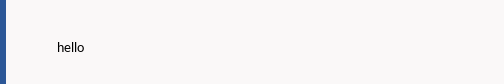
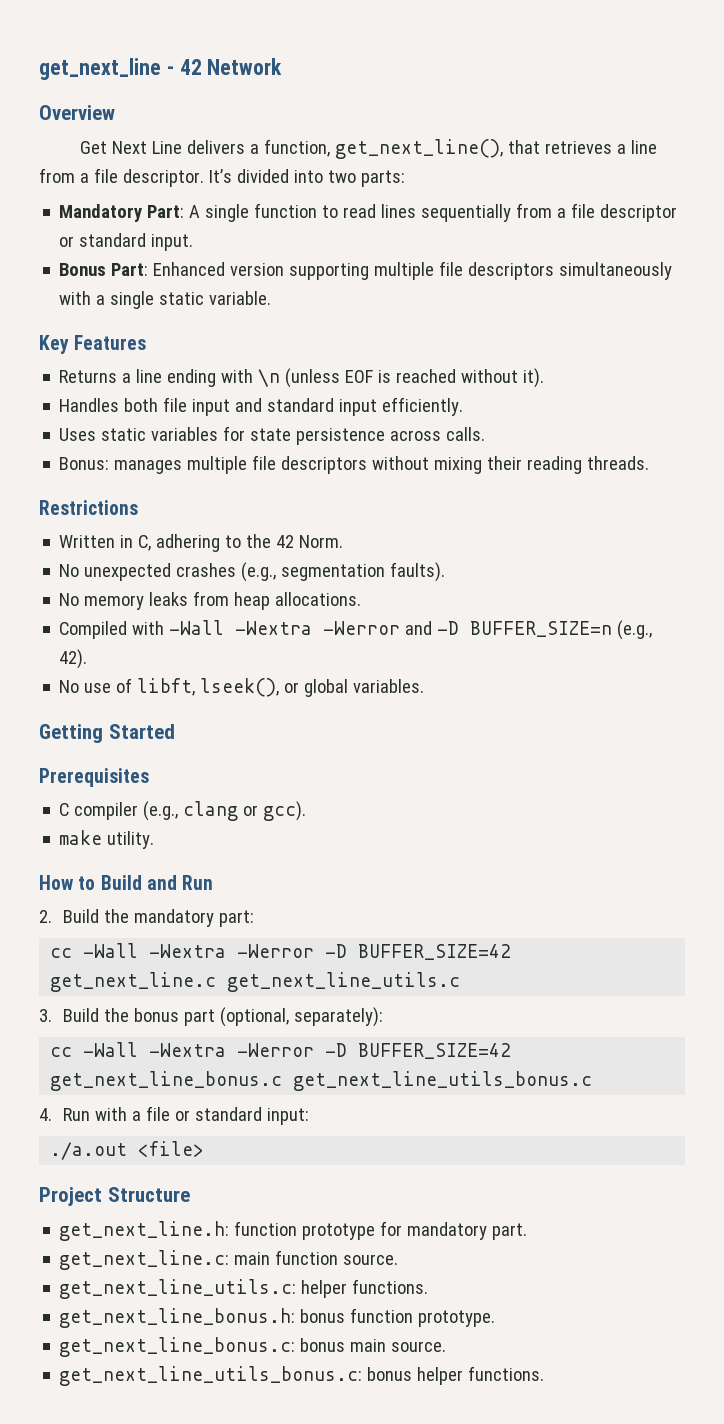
[57,42,84,52] hello -> [39,58,283,80] [39,105,115,120] [80,139,658,159] [39,168,405,187] [59,203,678,222] [59,233,194,251] [59,261,673,280] [59,291,272,309] [39,335,147,354] [59,368,545,388] [59,397,464,416] [59,426,486,445] [59,455,650,474] [39,500,138,515] [59,534,344,552] [59,562,446,582] [59,591,362,610] [59,620,653,640] [59,649,88,669] [59,678,425,697] [39,724,175,743] [39,768,149,787] [59,801,307,821] [59,830,155,849] [39,875,214,890] [39,909,254,927] [50,943,512,960] [50,972,461,992] [39,1007,383,1027] [50,1042,512,1059] [50,1071,593,1091] [39,1106,309,1125] [50,1141,205,1160] [39,1187,190,1206] [59,1221,528,1241] [59,1250,399,1270] [59,1279,429,1299] [59,1308,496,1328] [59,1337,447,1357] [59,1366,545,1386] get_next_line - 42 Network // Overview // Get Next Line delivers a function, get_next_line(), that retrieves a line from a file descriptor. It’s divided into two parts: // Mandatory Part: A single function to read lines sequentially from a file descriptor or standard input. // Bonus Part: Enhanced version supporting multiple file descriptors simultaneously with a single static variable. // Key Features // Returns a line ending with \n (unless EOF is reached without it). // Handles both file input and standard input efficiently. // Uses static variables for state persistence across calls. // Bonus: manages multiple file descriptors without mixing their reading threads. // Restrictions // Written in C, adhering to the 42 Norm. // No unexpected crashes (e.g., segmentation faults). // No memory leaks from heap allocations. // Compiled with -Wall -Wextra -Werror and -D BUFFER_SIZE=n (e.g., 42). // No use of libft, lseek(), or global variables. // Getting Started // Prerequisites // C compiler (e.g., clang or gcc). // make utility. // How to Build and Run // 2. Build the mandatory part: // cc -Wall -Wextra -Werror -D BUFFER_SIZE=42 get_next_line.c get_next_line_utils.c // 3. Build the bonus part (optional, separately): // cc -Wall -Wextra -Werror -D BUFFER_SIZE=42 get_next_line_bonus.c get_next_line_utils_bonus.c // 4. Run with a file or standard input: // ./a.out <file> // Project Structure // get_next_line.h: function prototype for mandatory part. // get_next_line.c: main function source. // get_next_line_utils.c: helper functions. // get_next_line_bonus.h: bonus function prototype. // get_next_line_bonus.c: bonus main source. // get_next_line_utils_bonus.c: bonus helper functions.

